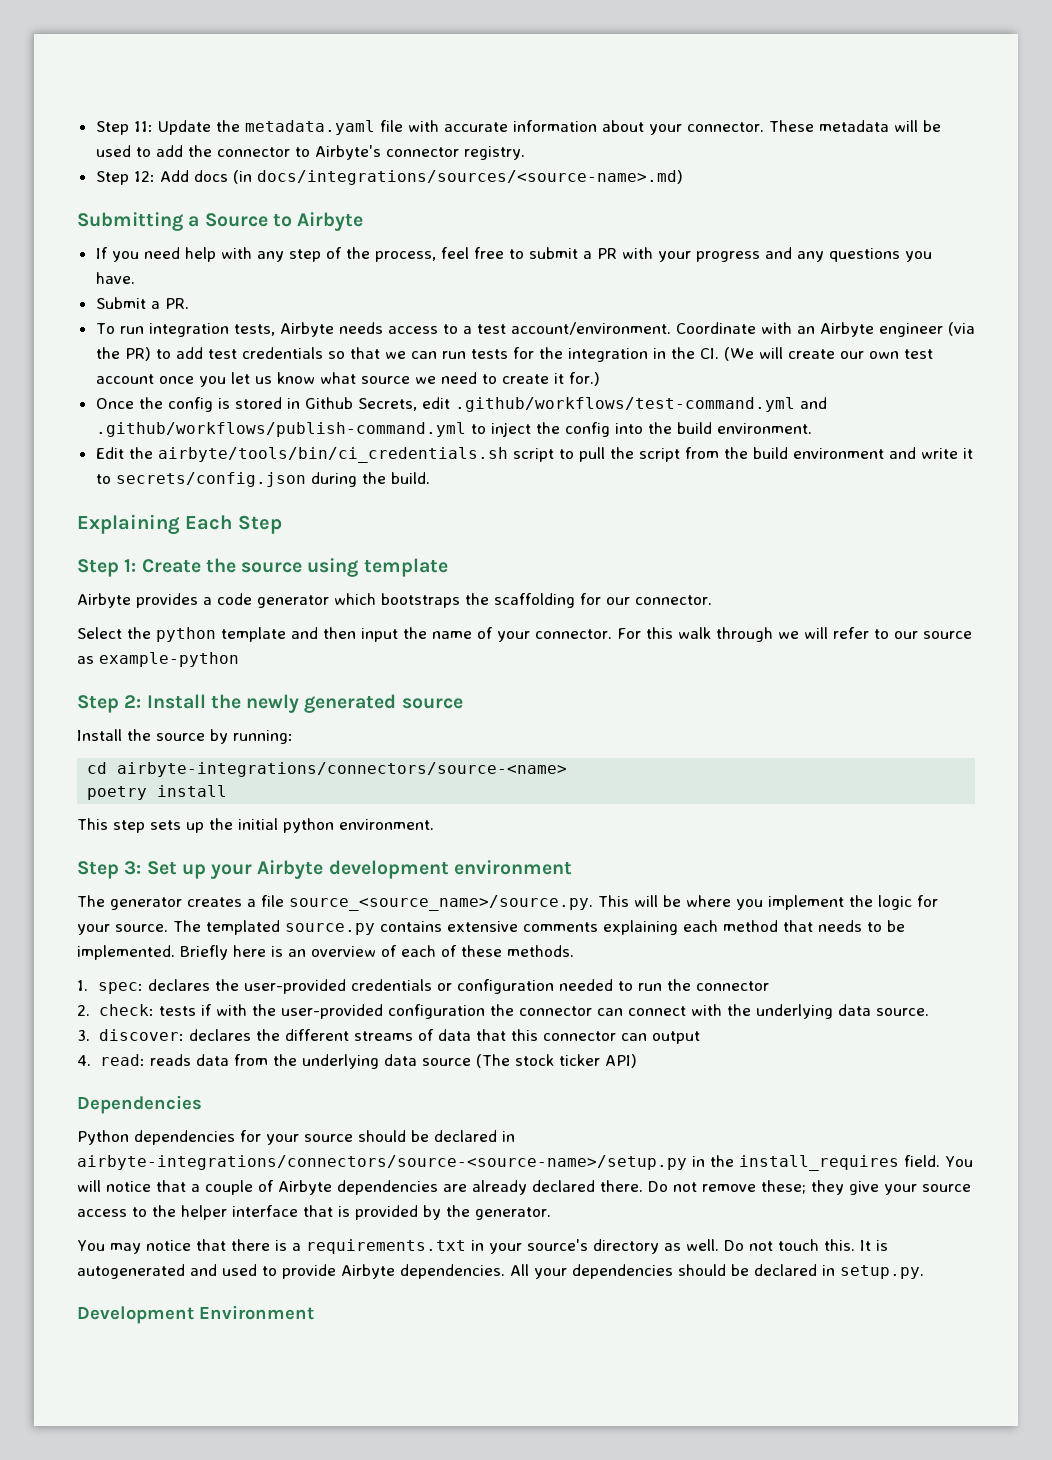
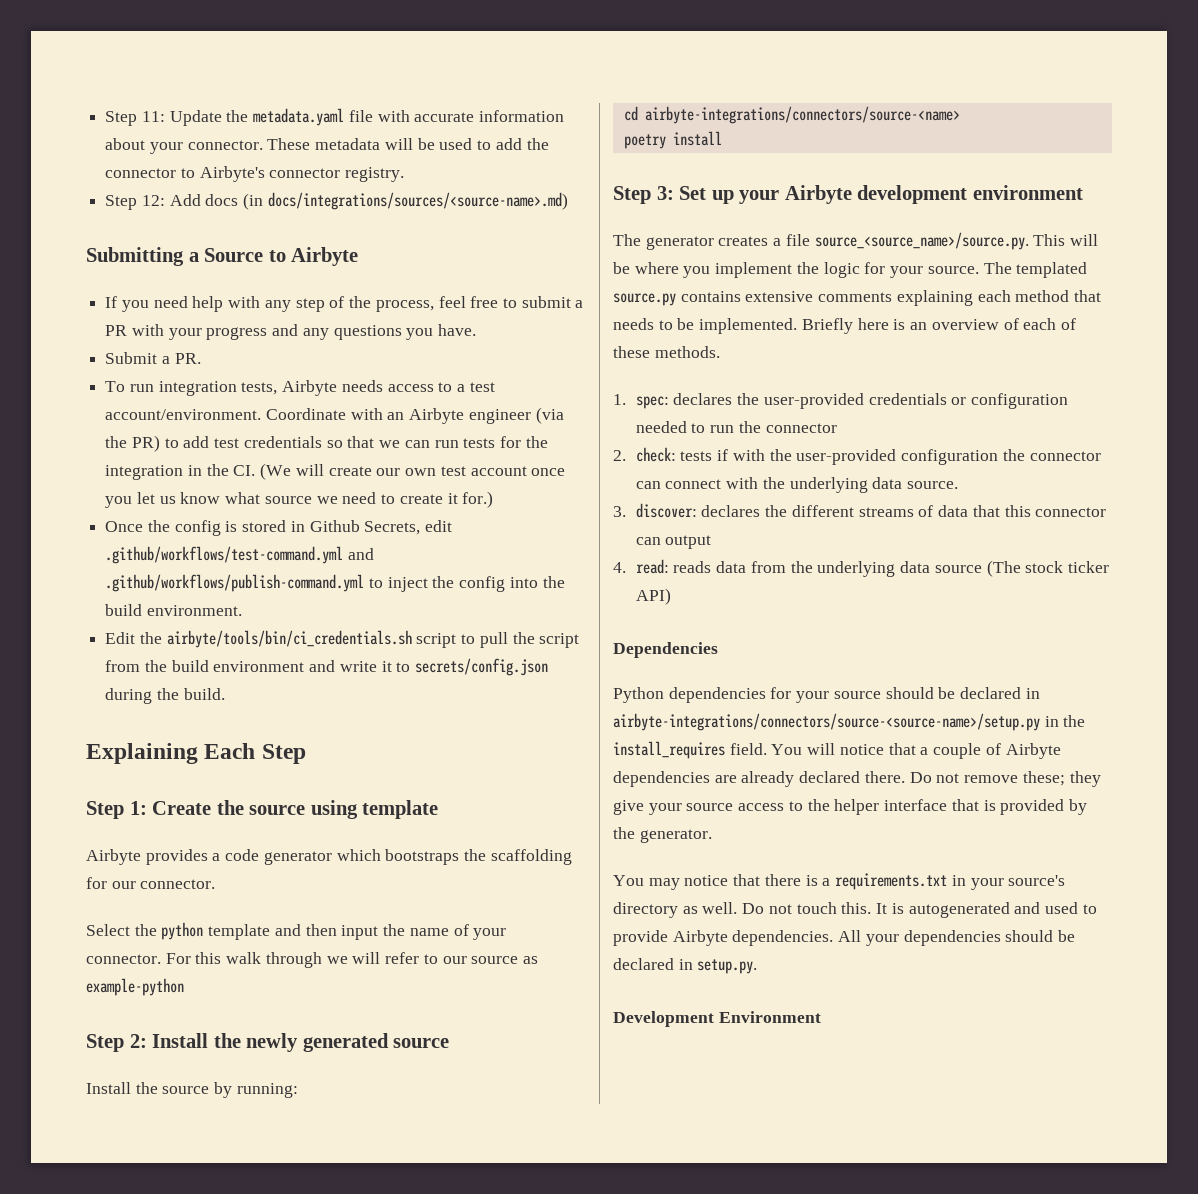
[77,818,434,833] // This step sets up the initial python environment. -> (722, 138) none

